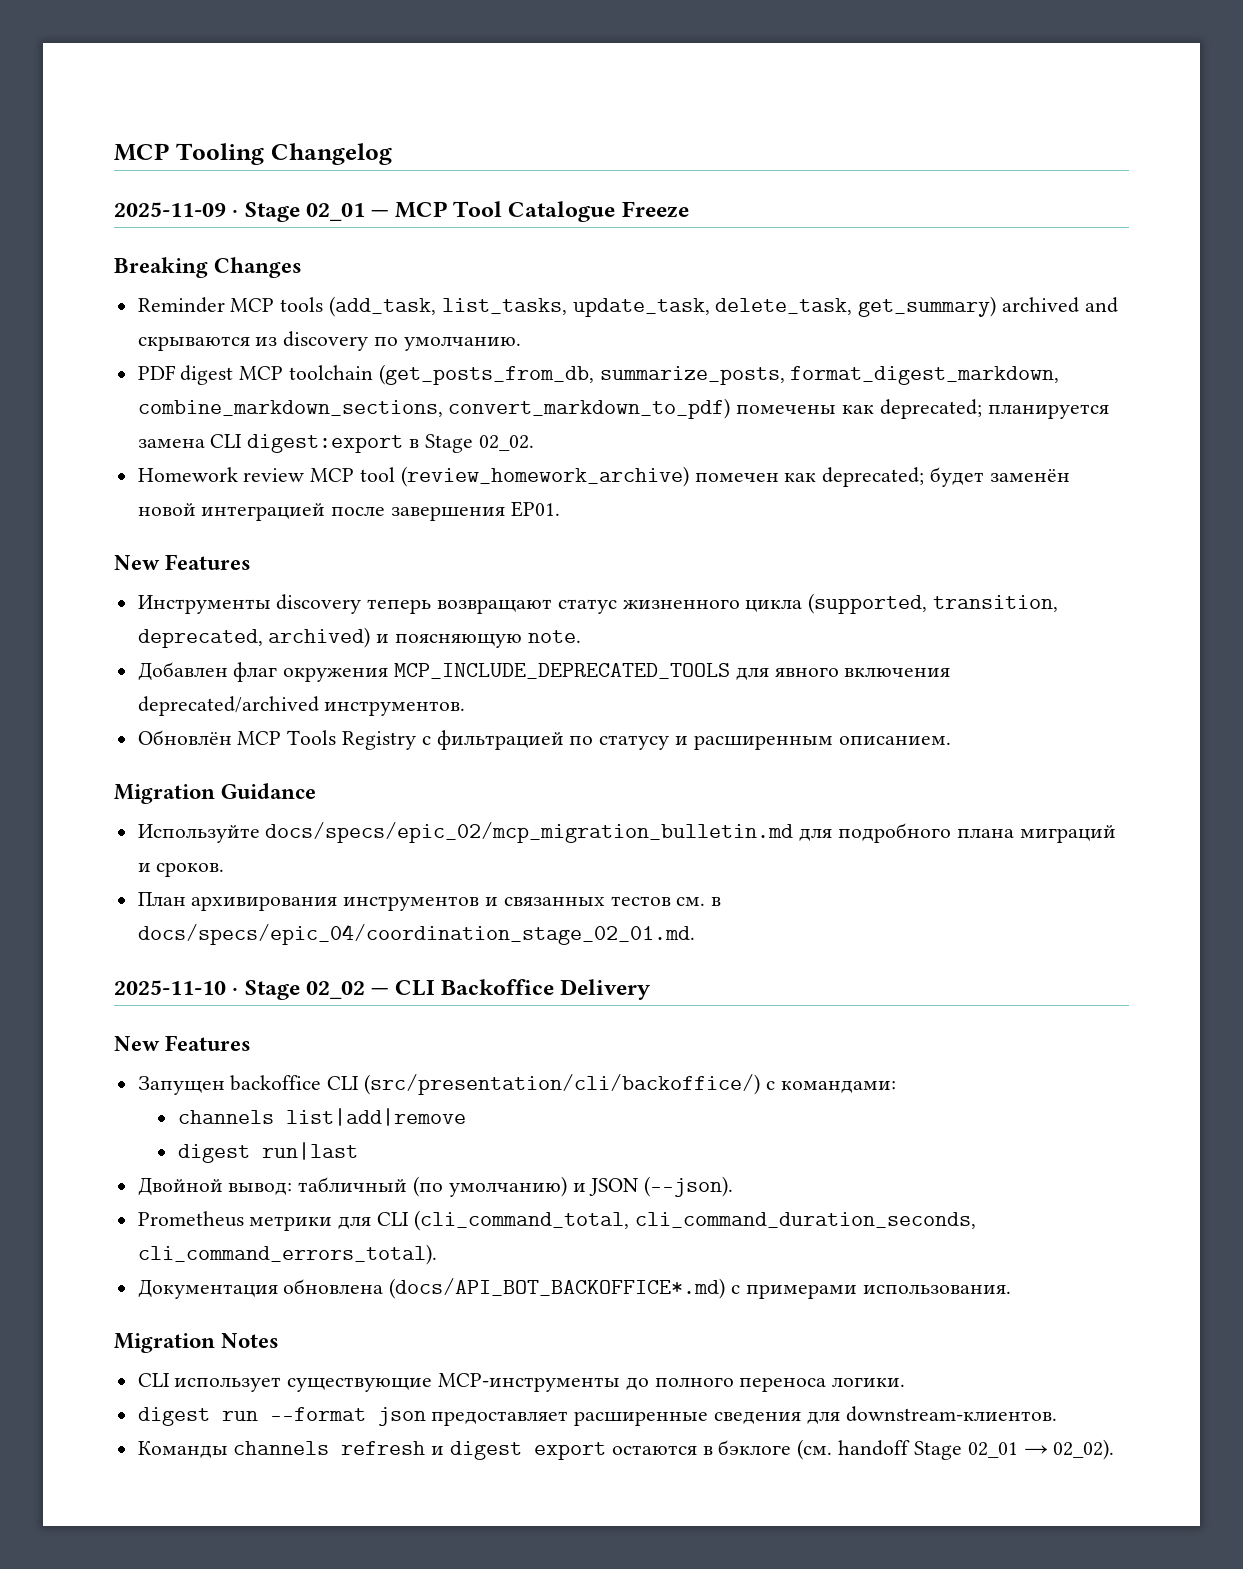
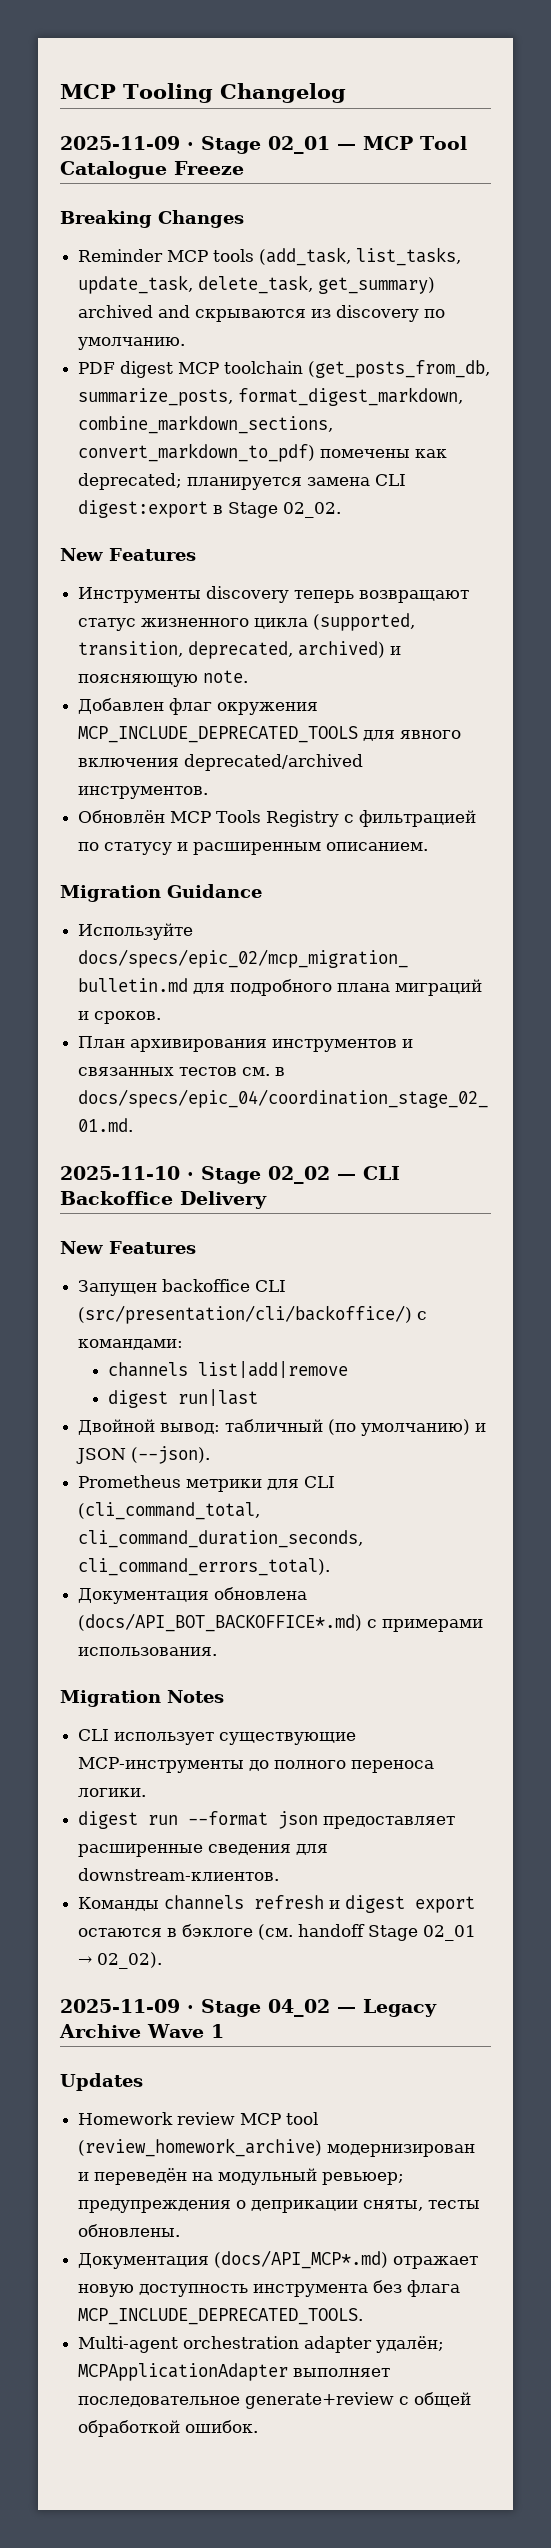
[137,466,1070,487] [137,501,560,521] // Homework review MCP tool (review_homework_archive) помечен как deprecated; будет заменён новой интеграцией после завершения EP01. -> (342, 510) none
(1115, 1449) none -> [60,1999,437,2017] [59,2024,224,2038] [60,2073,143,2091] [78,2112,319,2125] [78,2138,476,2157] [78,2168,405,2185] [78,2200,481,2213] [78,2224,181,2237] [78,2250,479,2269] [78,2280,461,2297] [78,2308,364,2325] [78,2336,445,2353] [78,2363,391,2381] [78,2392,472,2409] [78,2420,259,2437] // 2025-11-09 · Stage 04_02 — Legacy Archive Wave 1 // Updates // Homework review MCP tool (review_homework_archive) модернизирован и переведён на модульный ревьюер; предупреждения о деприкации сняты, тесты обновлены. // Документация (docs/API_MCP*.md) отражает новую доступность инструмента без флага MCP_INCLUDE_DEPRECATED_TOOLS. // Multi-agent orchestration adapter удалён; MCPApplicationAdapter выполняет последовательное generate+review с общей обработкой ошибок.

